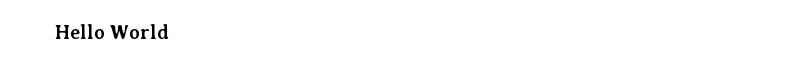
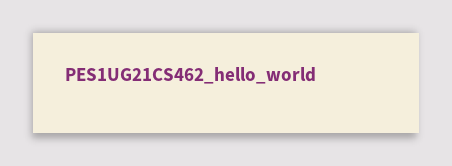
[55,24,170,39] Hello World -> [65,67,316,84] PES1UG21CS462_hello_world

